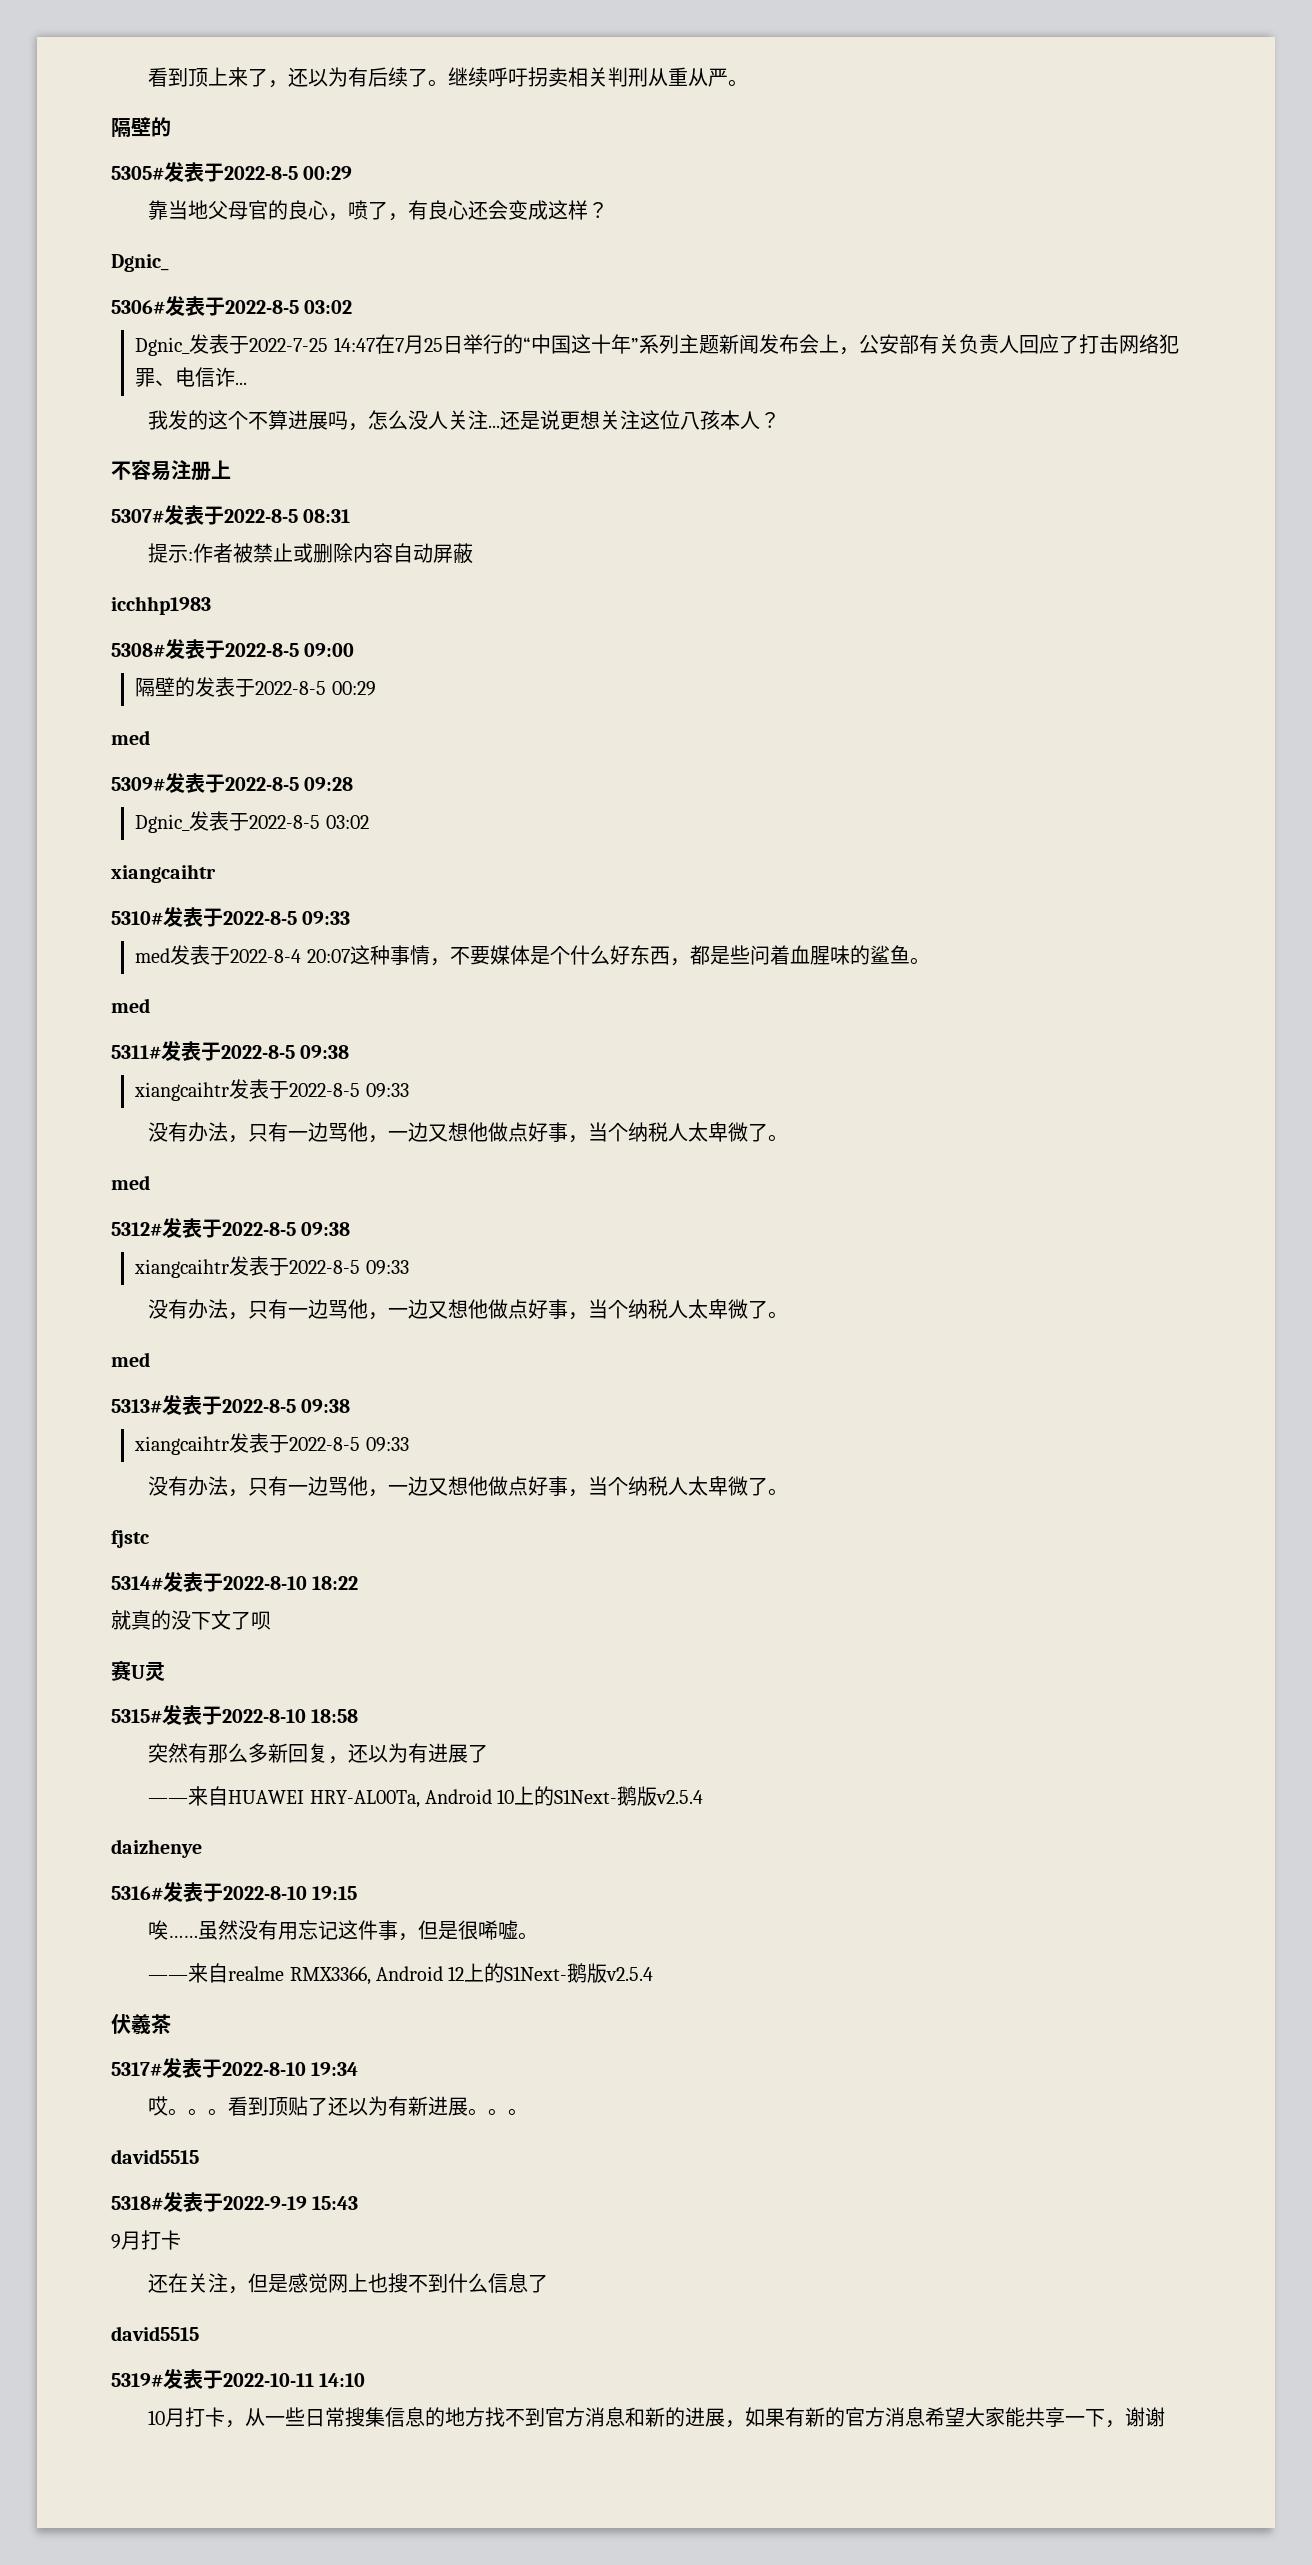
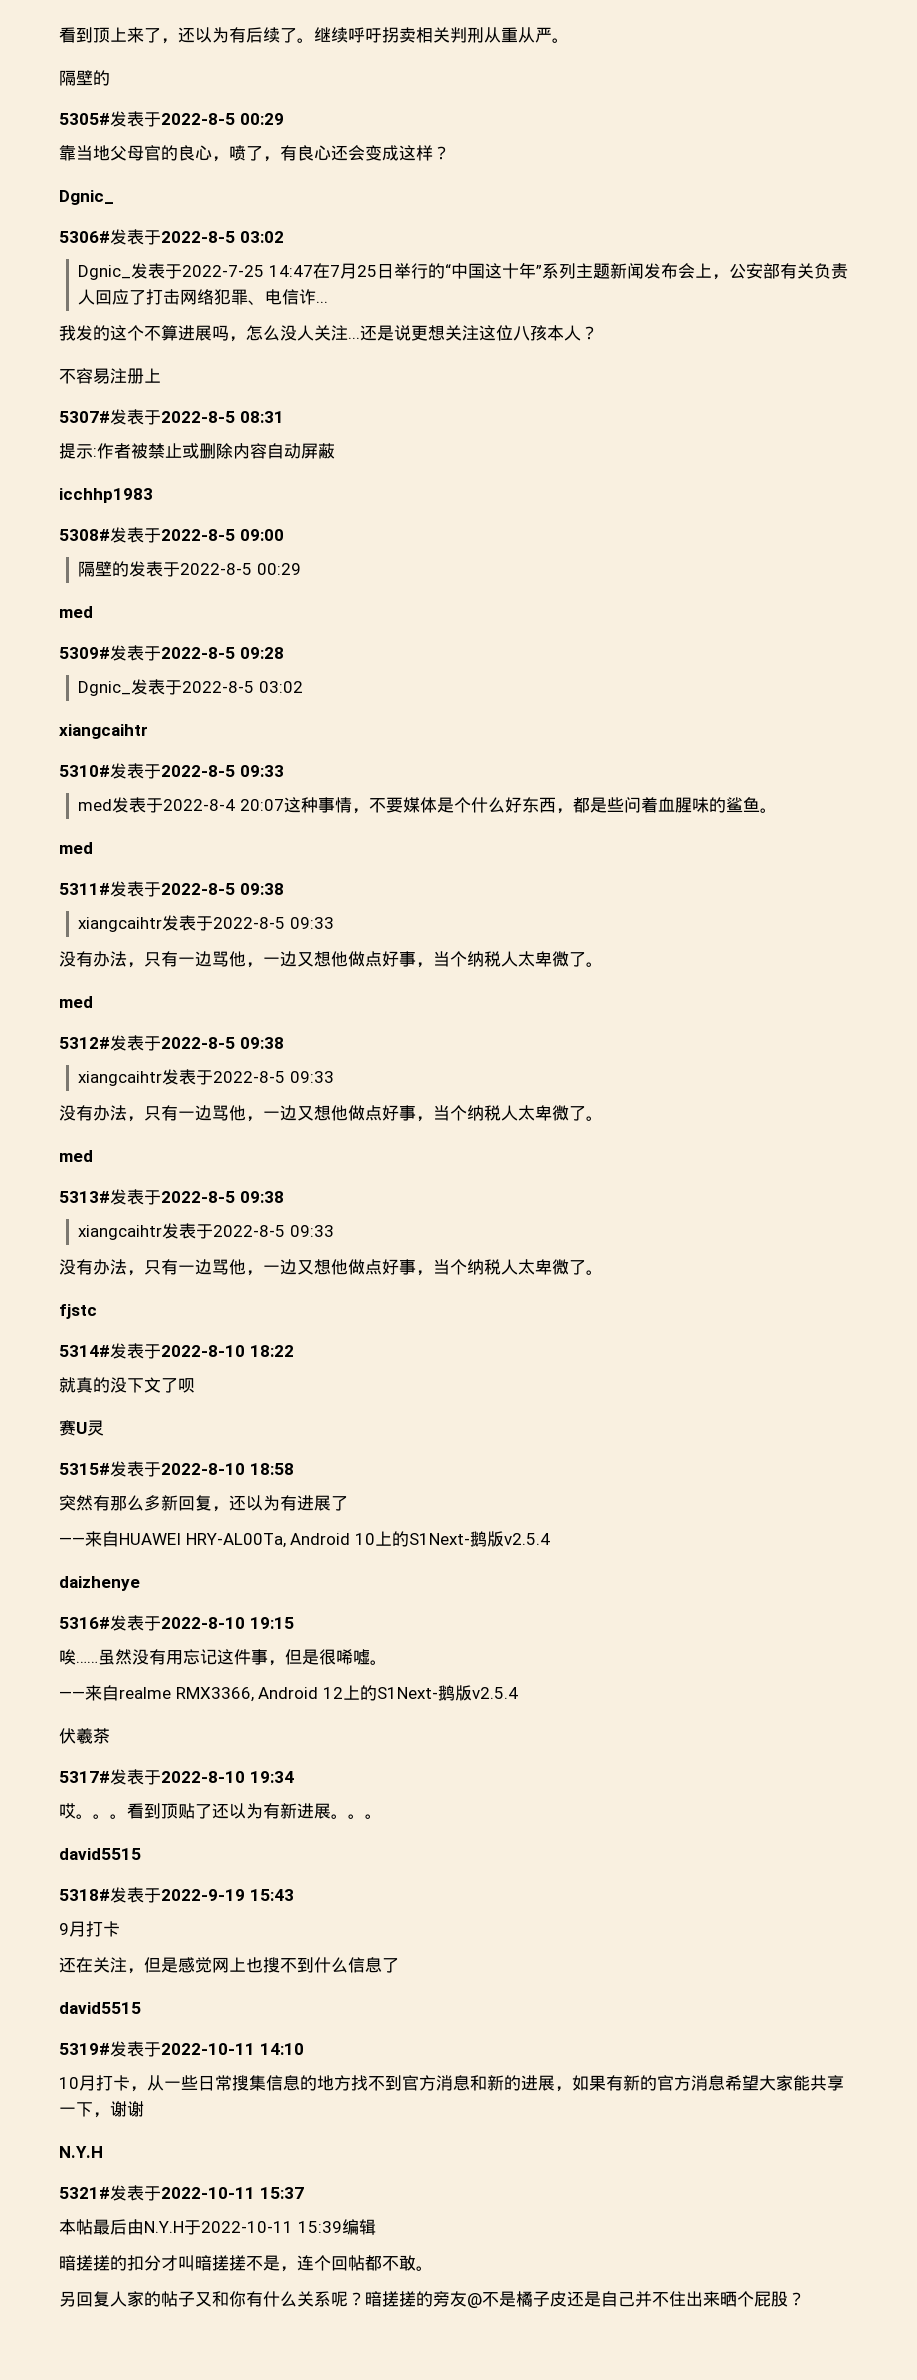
(1166, 2417) none -> [59,2146,103,2158] [59,2185,304,2201] [59,2219,376,2235] [59,2255,433,2272] [59,2291,805,2308] // N.Y.H // 5321#发表于2022-10-11 15:37 // 本帖最后由N.Y.H于2022-10-11 15:39编辑 // 暗搓搓的扣分才叫暗搓搓不是，连个回帖都不敢。 // 另回复人家的帖子又和你有什么关系呢？暗搓搓的旁友@不是橘子皮还是自己并不住出来晒个屁股？

